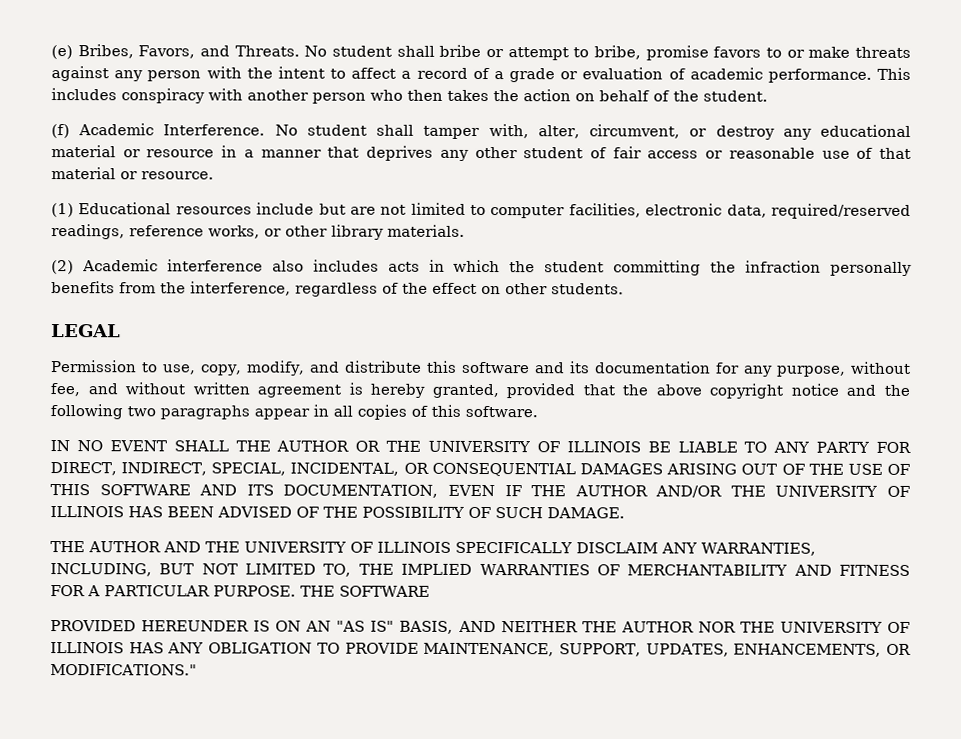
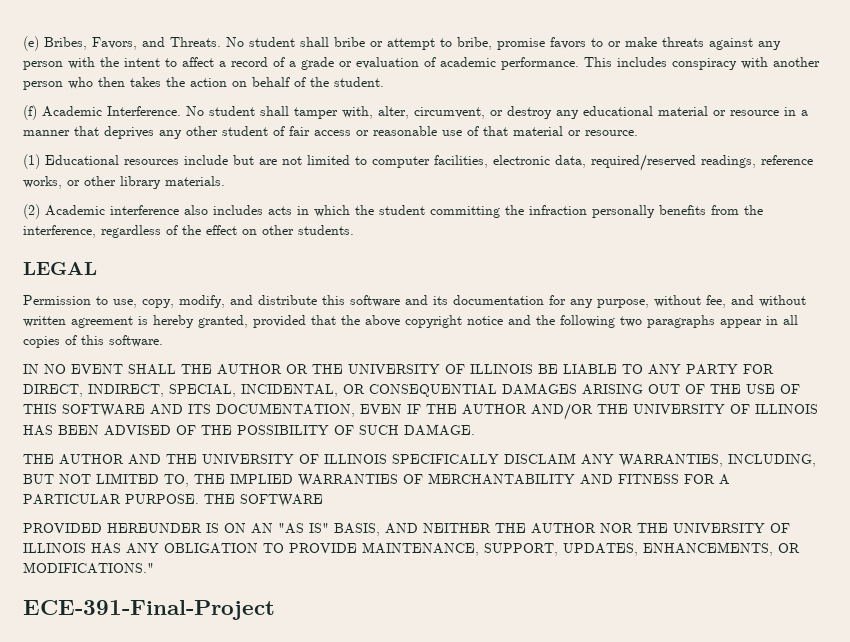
(197, 670) none -> [23,600,275,620] // ECE-391-Final-Project

